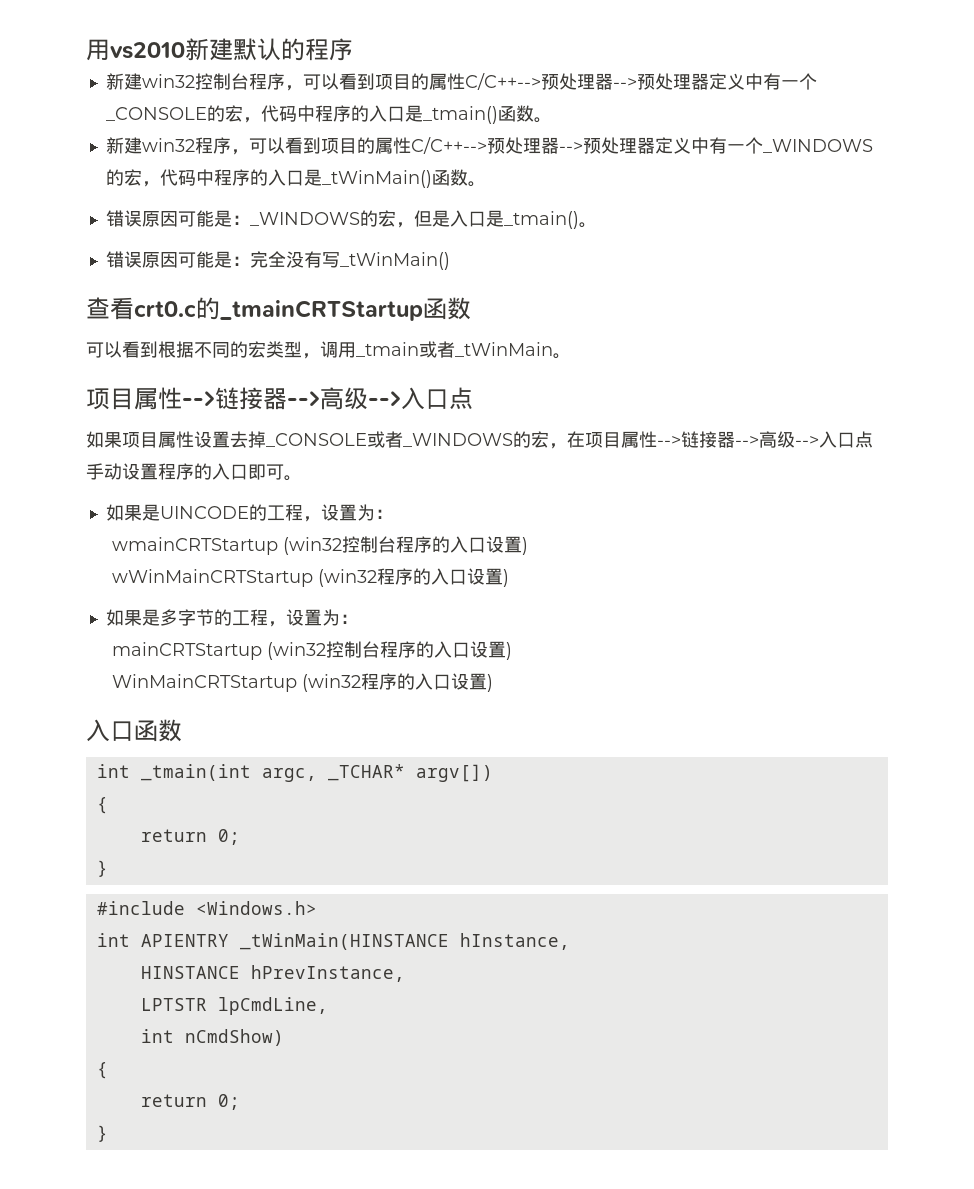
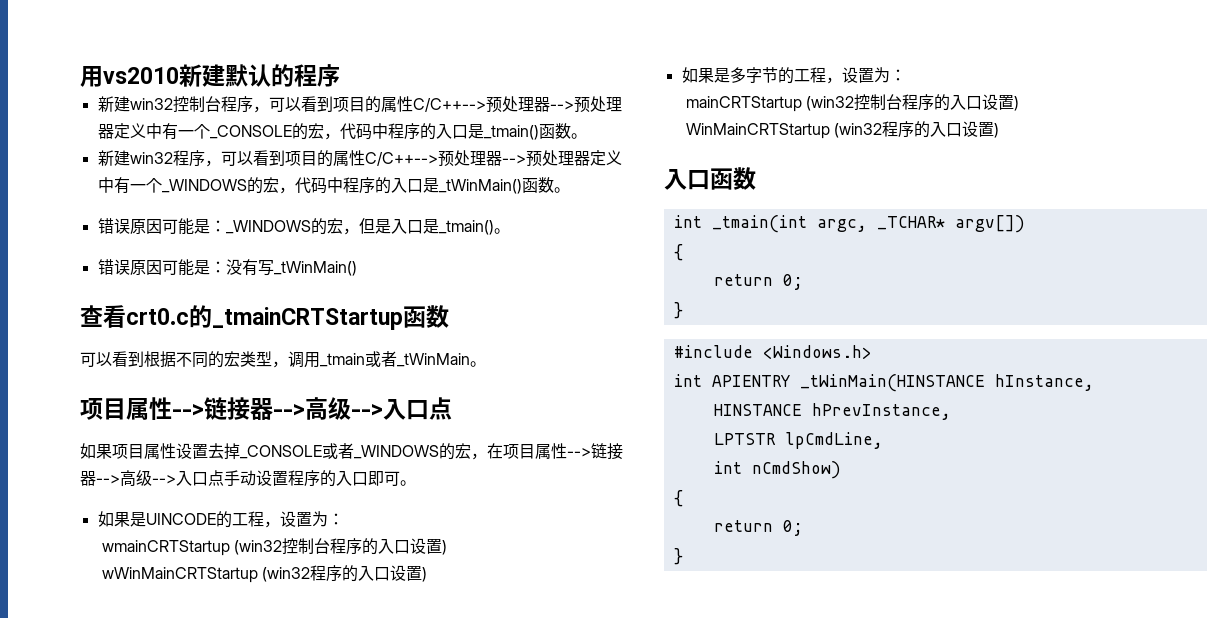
[249,251,286,268] 完全 -> (226, 267) none

